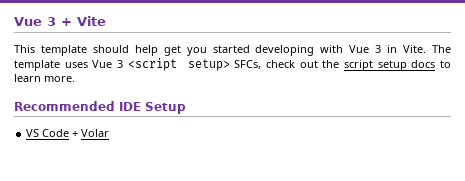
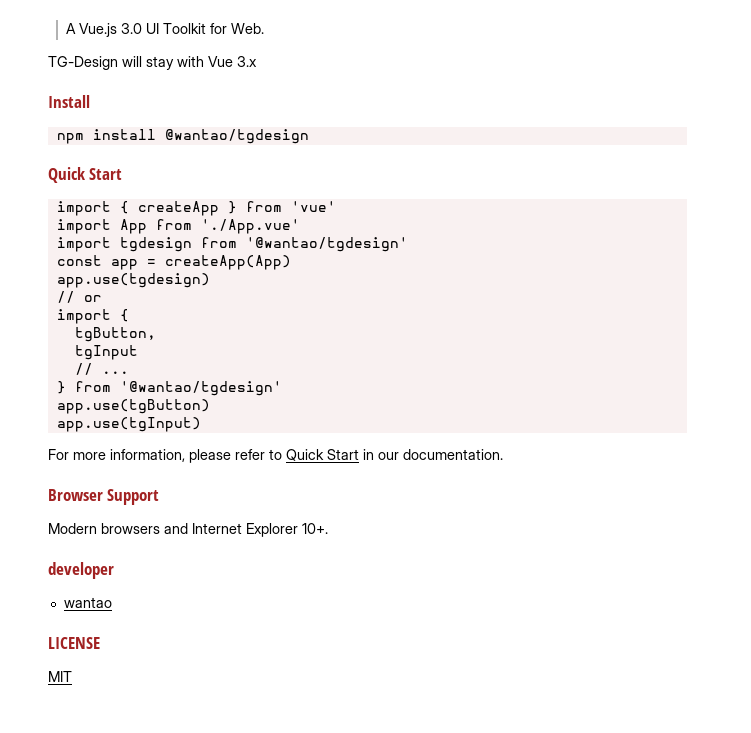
[14,16,106,26] [14,45,451,56] [14,58,452,71] [14,74,75,82] [14,101,186,114] [26,129,110,137] Vue 3 + Vite // This template should help get you started developing with Vue 3 in Vite. The template uses Vue 3 <script setup> SFCs, check out the script setup docs to learn more. // Recommended IDE Setup // VS Code + Volar -> [65,23,264,37] [48,56,257,70] [48,95,90,108] [56,129,309,144] [48,167,123,183] [56,201,336,216] [56,219,300,234] [56,237,408,252] [56,255,291,270] [56,273,210,288] [56,291,102,303] [56,309,129,324] [74,327,156,342] [74,345,138,360] [74,363,129,375] [56,381,282,396] [56,399,210,414] [56,417,201,432] [48,449,503,463] [48,489,160,505] [48,523,328,537] [48,562,114,579] [63,597,112,608] [48,637,100,649] [48,671,72,682] A Vue.js 3.0 UI Toolkit for Web. // TG-Design will stay with Vue 3.x // Install // npm install @wantao/tgdesign // Quick Start // import { createApp } from 'vue' // import App from './App.vue' // import tgdesign from '@wantao/tgdesign' // const app = createApp(App) // app.use(tgdesign) // // or // import { // tgButton, // tgInput // // ... // } from '@wantao/tgdesign' // app.use(tgButton) // app.use(tgInput) // For more information, please refer to Quick Start in our documentation. // Browser Support // Modern browsers and Internet Explorer 10+. // developer // wantao // LICENSE // MIT

